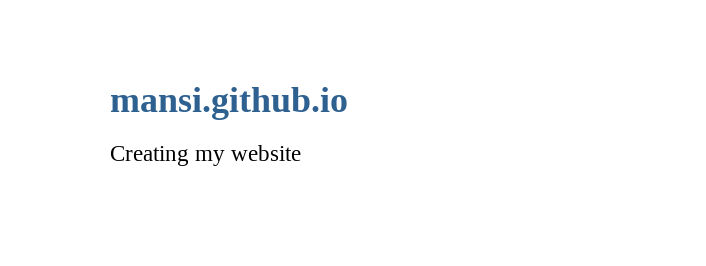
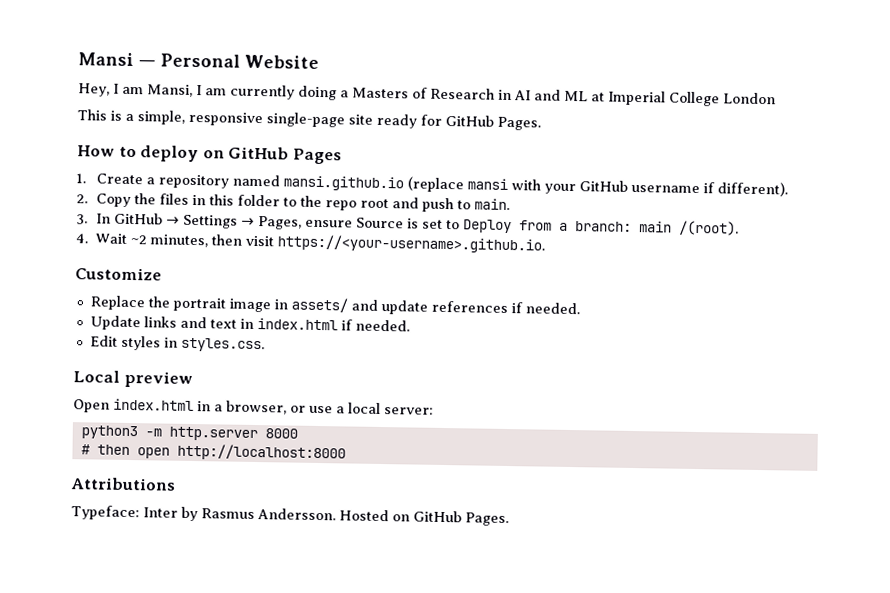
[110,87,348,120] [110,145,302,166] mansi.github.io // Creating my website -> [78,52,319,69] [78,83,776,107] [77,109,541,131] [77,145,342,165] [76,173,788,197] [76,193,510,213] [76,212,739,236] [75,233,545,254] [75,267,162,281] [89,295,580,315] [89,315,410,332] [89,335,265,353] [73,370,193,389] [73,398,434,415] [80,425,298,442] [80,443,346,462] [70,477,176,491] [71,505,509,527] Mansi — Personal Website // Hey, I am Mansi, I am currently doing a Masters of Research in AI and ML at Imperial College London // This is a simple, responsive single-page site ready for GitHub Pages. // How to deploy on GitHub Pages // 1. Create a repository named mansi.github.io (replace mansi with your GitHub username if different). // 2. Copy the files in this folder to the repo root and push to main. // 3. In GitHub → Settings → Pages, ensure Source is set to Deploy from a branch: main /(root). // 4. Wait ~2 minutes, then visit https://<your-username>.github.io. // Customize // Replace the portrait image in assets/ and update references if needed. // Update links and text in index.html if needed. // Edit styles in styles.css. // Local preview // Open index.html in a browser, or use a local server: // python3 -m http.server 8000 // # then open http://localhost:8000 // Attributions // Typeface: Inter by Rasmus Andersson. Hosted on GitHub Pages.

